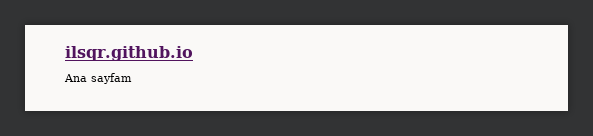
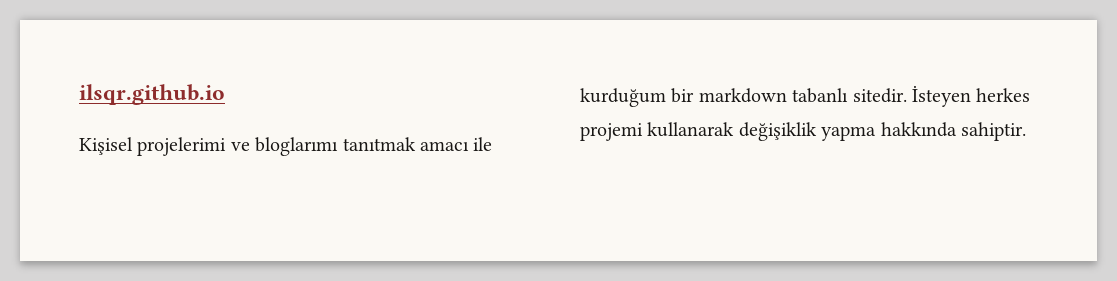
[64,73,132,84] Ana sayfam -> [79,137,493,156] [580,85,1031,107] [580,122,1026,141] Kişisel projelerimi ve bloglarımı tanıtmak amacı ile kurduğum bir markdown tabanlı sitedir. İsteyen herkes projemi kullanarak değişiklik yapma hakkında sahiptir.

